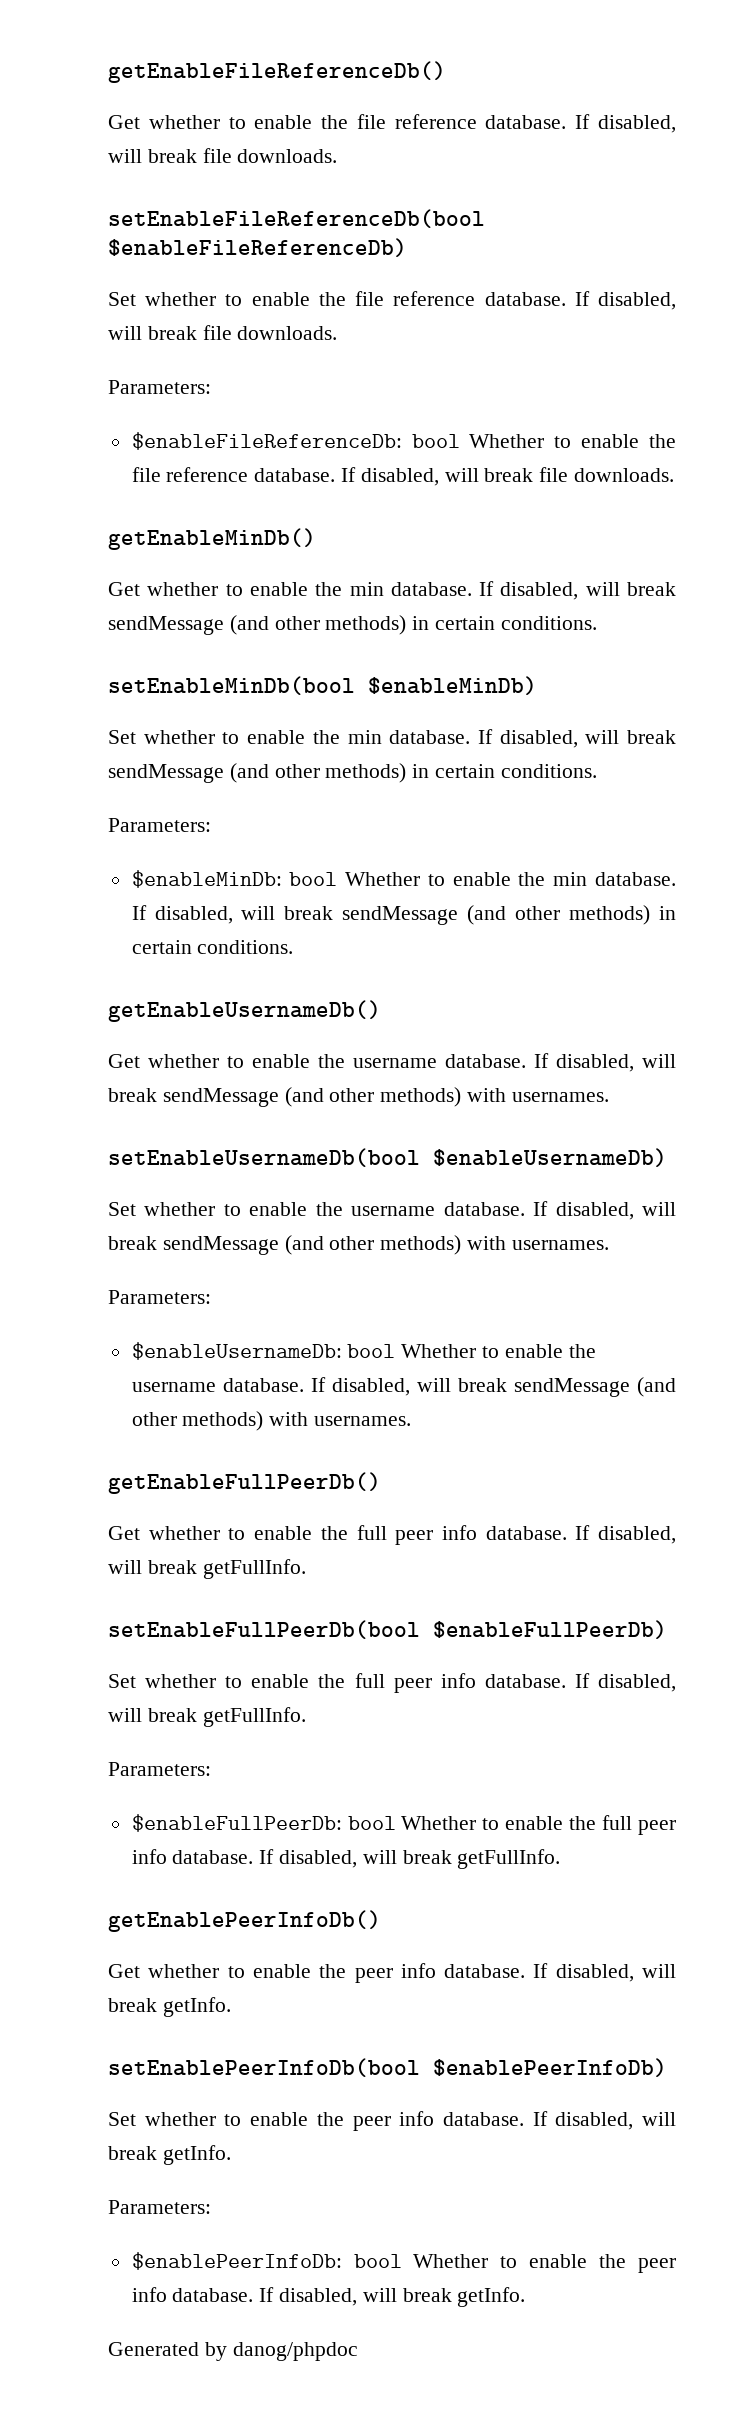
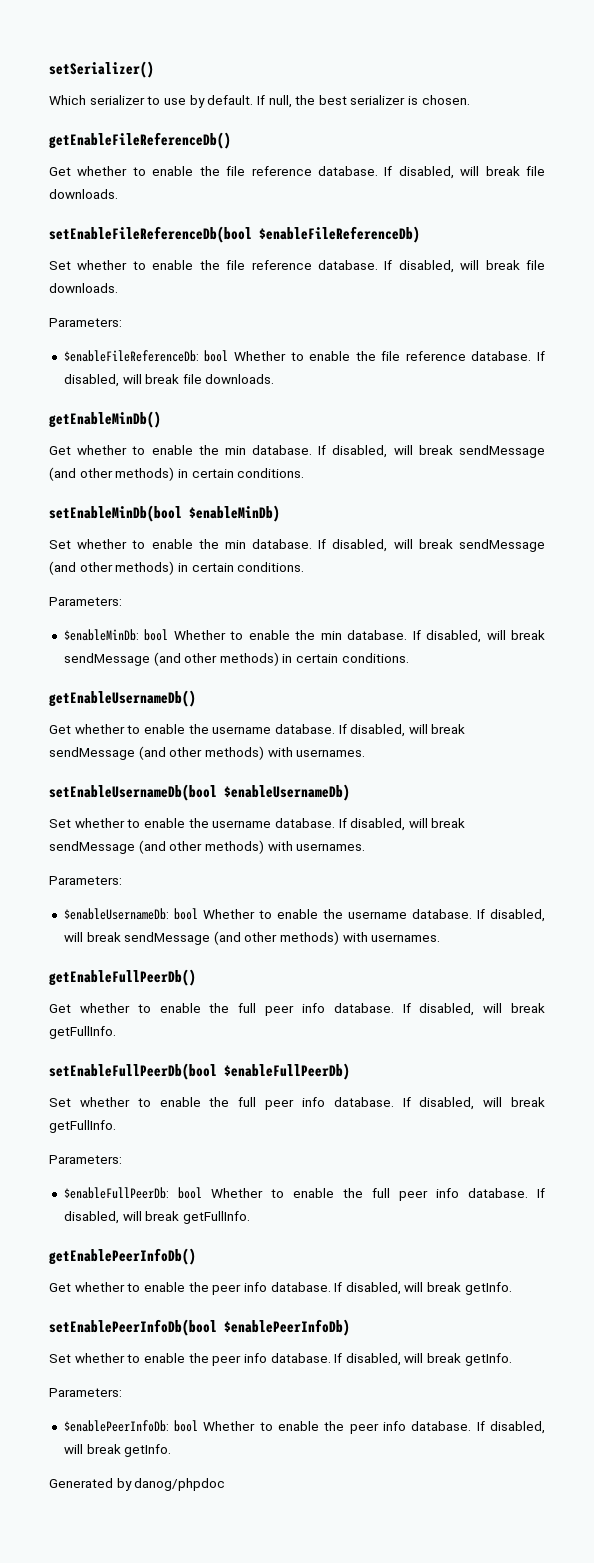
(108, 72) none -> [49,61,154,78] [49,95,470,108] setSerializer() // Which serializer to use by default. If null, the best serializer is chosen. //

